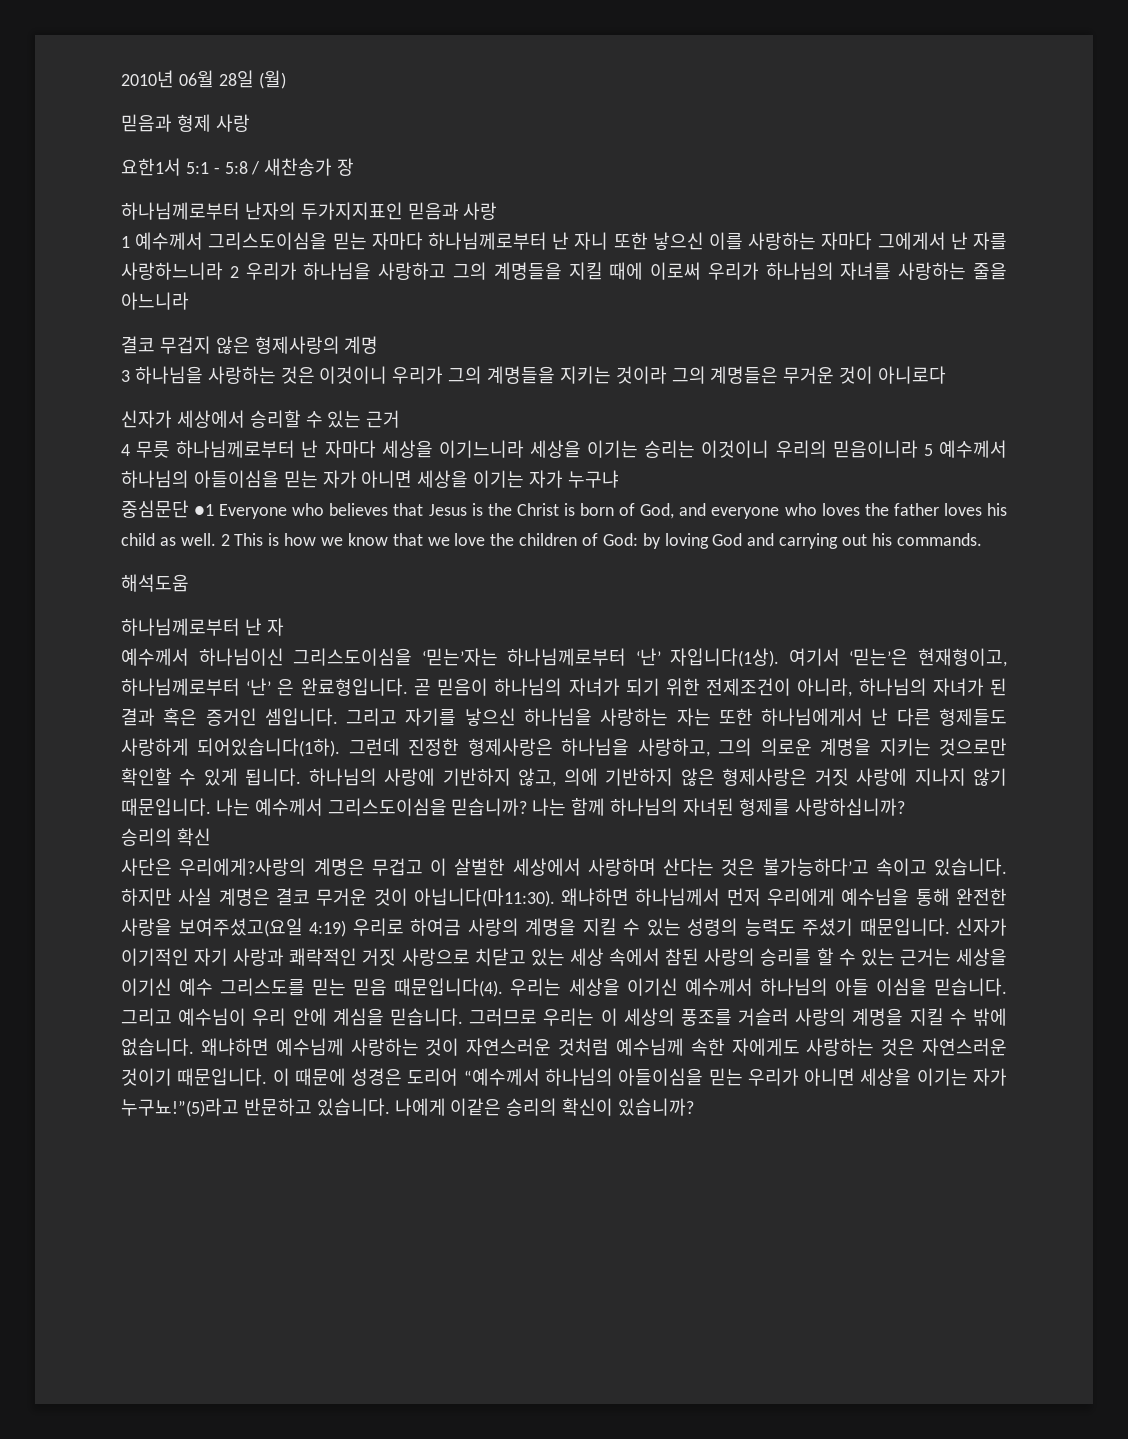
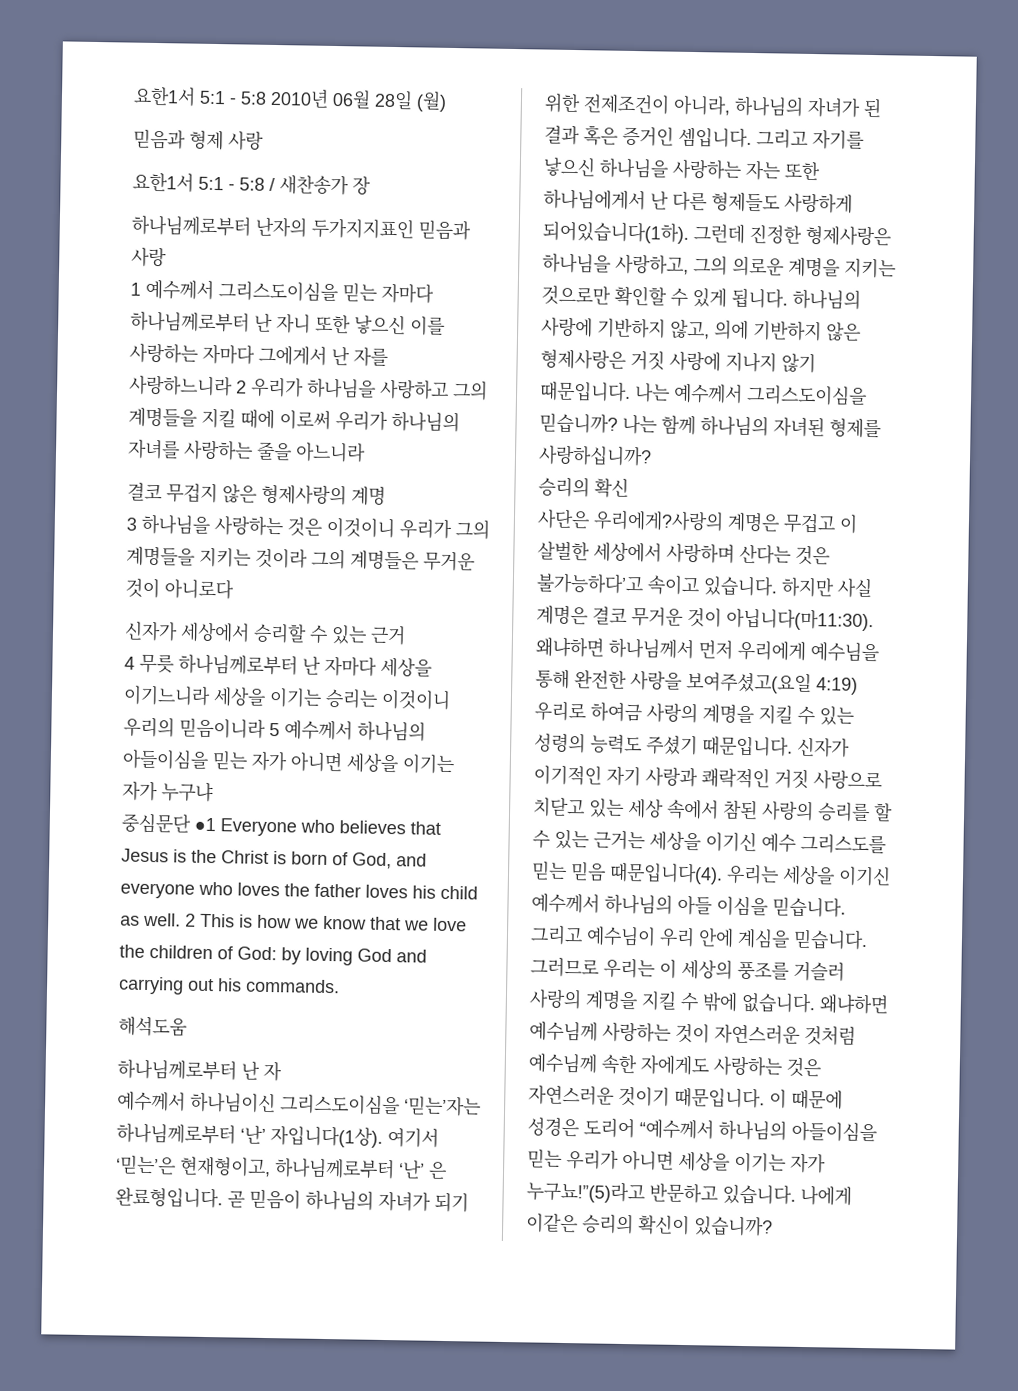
(121, 79) none -> [133,86,267,107] 요한1서 5:1 - 5:8

